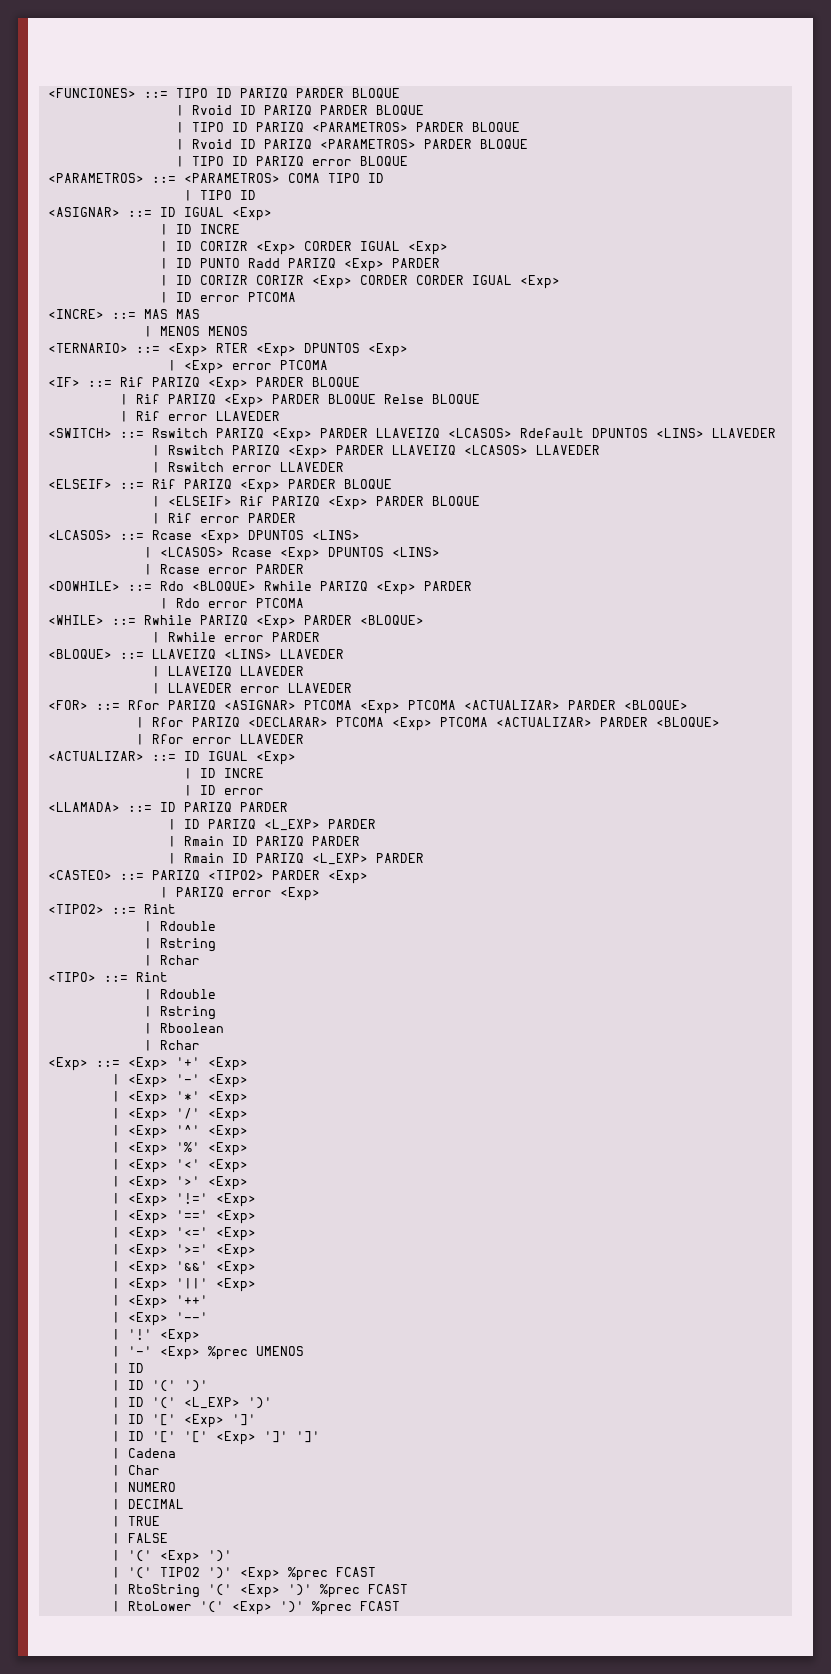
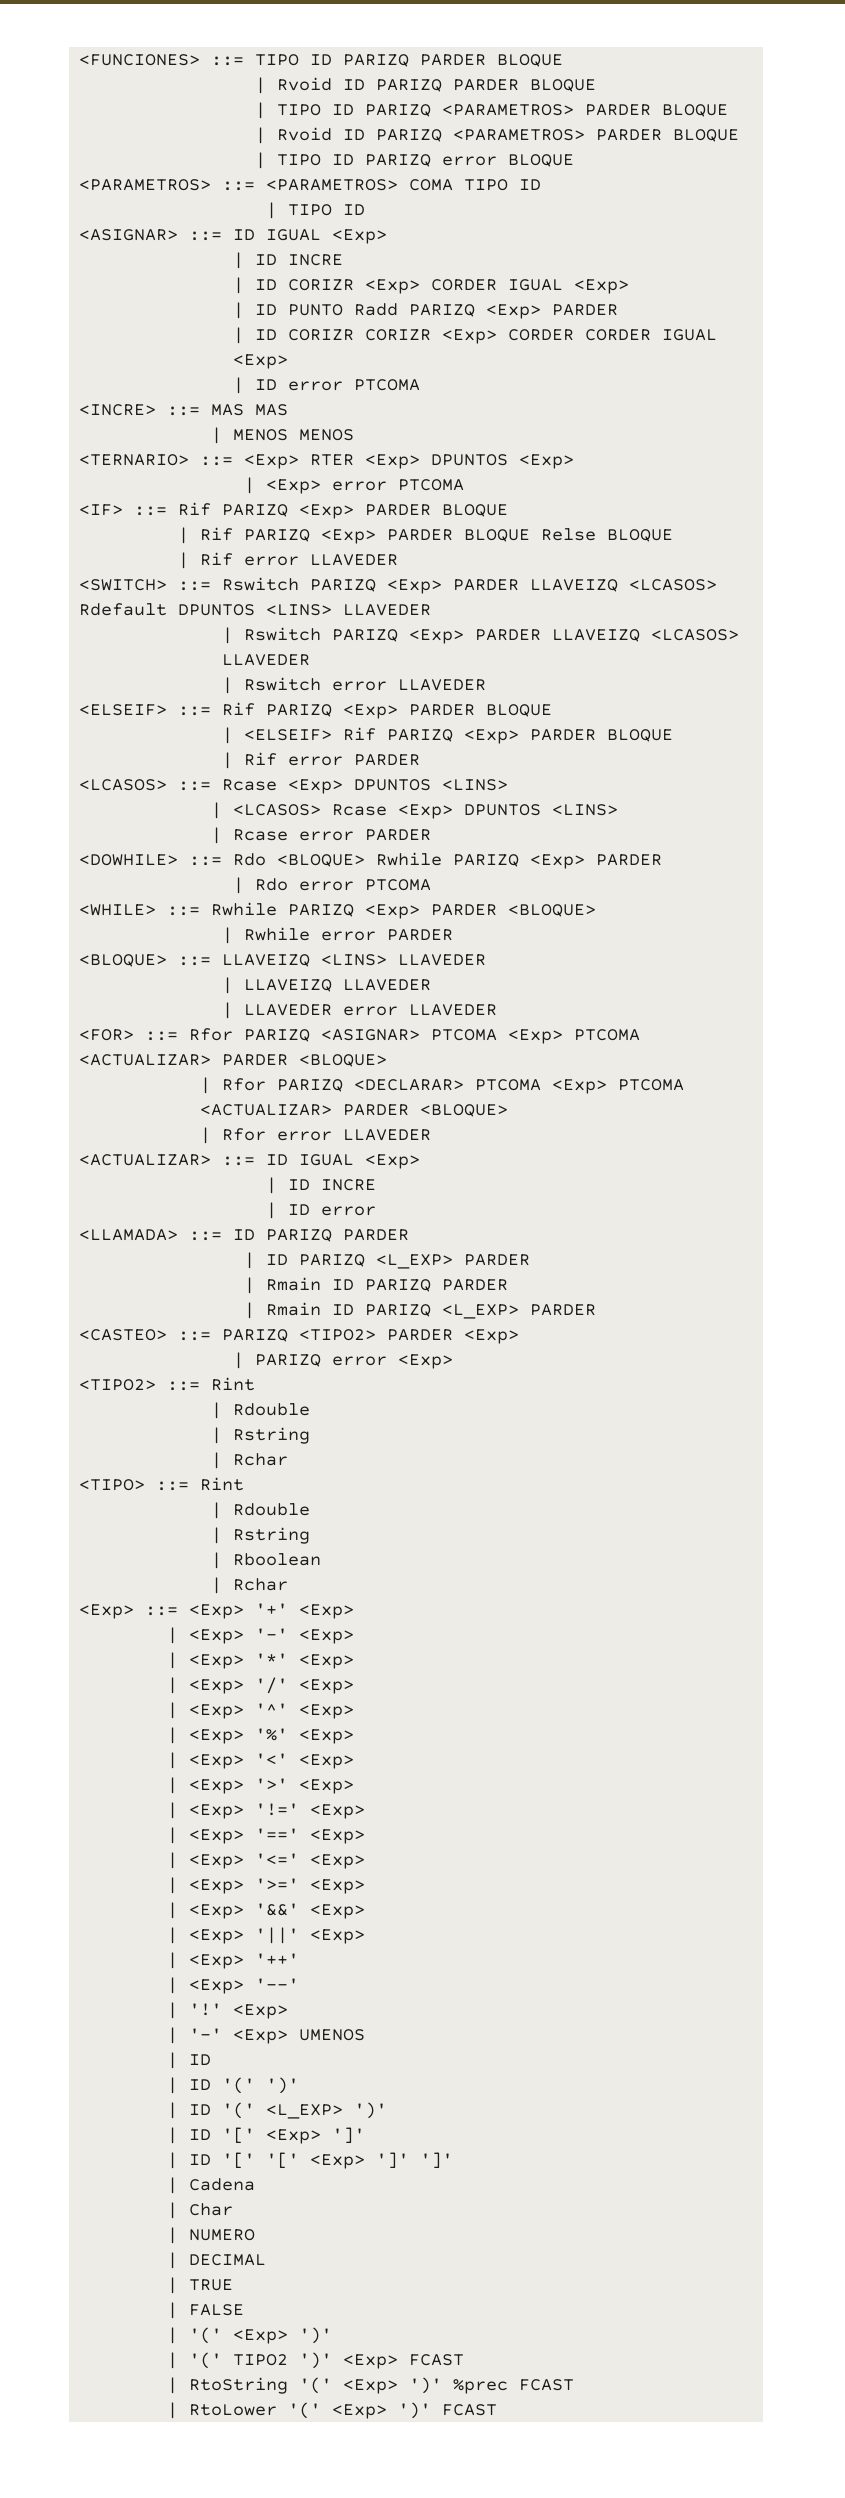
[207,1346,248,1360] %prec -> (289, 2036) none
[287,1567,328,1581] %prec -> (399, 2361) none
[311,1601,352,1615] %prec -> (432, 2410) none

